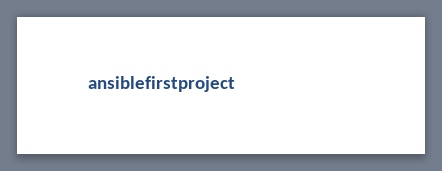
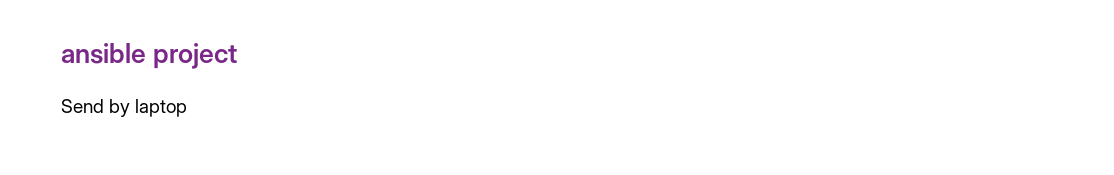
[88,76,235,92] ansiblefirstproject -> [61,43,238,69] [61,99,188,117] ansible project // Send by laptop

